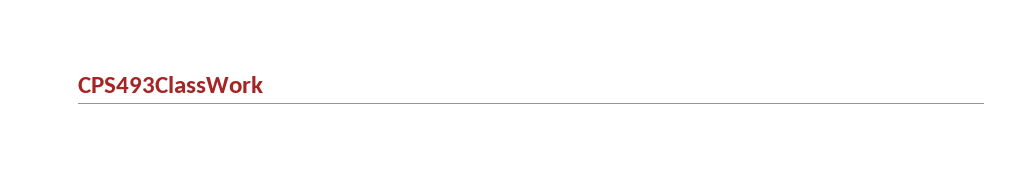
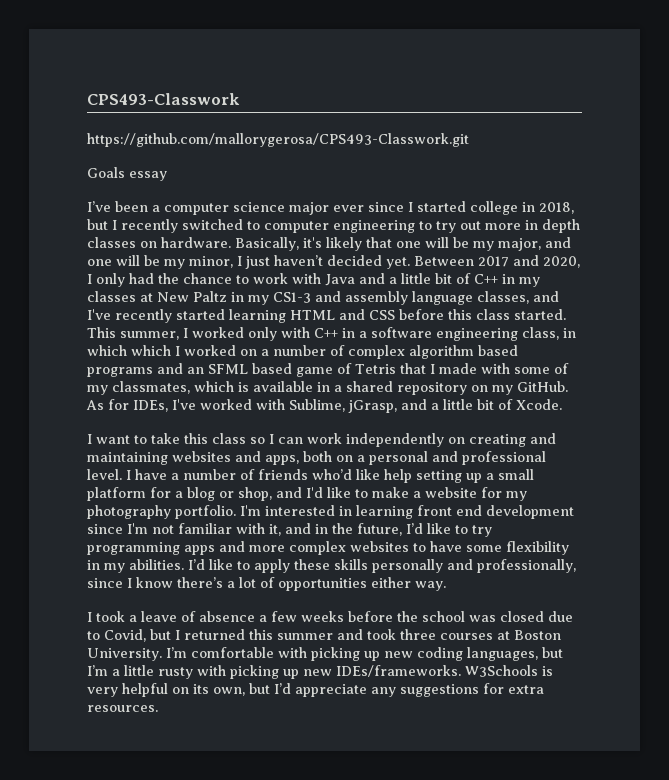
[78,76,263,93] CPS493ClassWork -> [87,93,240,105] [87,133,469,147] [87,167,167,181] [87,201,574,215] [87,219,580,233] [87,237,571,251] [87,255,580,269] [87,273,540,287] [87,291,559,305] [87,309,566,323] [87,327,576,341] [87,345,518,359] [87,363,569,377] [87,381,568,395] [86,399,562,413] [87,433,556,447] [87,451,546,465] [87,469,534,483] [87,487,527,501] [87,505,574,519] [87,523,492,537] [87,541,569,555] [87,559,576,573] [87,577,446,591] [87,611,573,622] [87,629,561,642] [87,647,563,661] [87,665,553,679] [87,683,544,697] [87,705,158,712] CPS493-Classwork // https://github.com/mallorygerosa/CPS493-Classwork.git // Goals essay // I’ve been a computer science major ever since I started college in 2018, but I recently switched to computer engineering to try out more in depth classes on hardware. Basically, it's likely that one will be my major, and one will be my minor, I just haven’t decided yet. Between 2017 and 2020, I only had the chance to work with Java and a little bit of C++ in my classes at New Paltz in my CS1-3 and assembly language classes, and I've recently started learning HTML and CSS before this class started. This summer, I worked only with C++ in a software engineering class, in which which I worked on a number of complex algorithm based programs and an SFML based game of Tetris that I made with some of my classmates, which is available in a shared repository on my GitHub. As for IDEs, I've worked with Sublime, jGrasp, and a little bit of Xcode. // I want to take this class so I can work independently on creating and maintaining websites and apps, both on a personal and professional level. I have a number of friends who’d like help setting up a small platform for a blog or shop, and I'd like to make a website for my photography portfolio. I'm interested in learning front end development since I'm not familiar with it, and in the future, I’d like to try programming apps and more complex websites to have some flexibility in my abilities. I’d like to apply these skills personally and professionally, since I know there’s a lot of opportunities either way. // I took a leave of absence a few weeks before the school was closed due to Covid, but I returned this summer and took three courses at Boston University. I’m comfortable with picking up new coding languages, but I’m a little rusty with picking up new IDEs/frameworks. W3Schools is very helpful on its own, but I’d appreciate any suggestions for extra resources.

